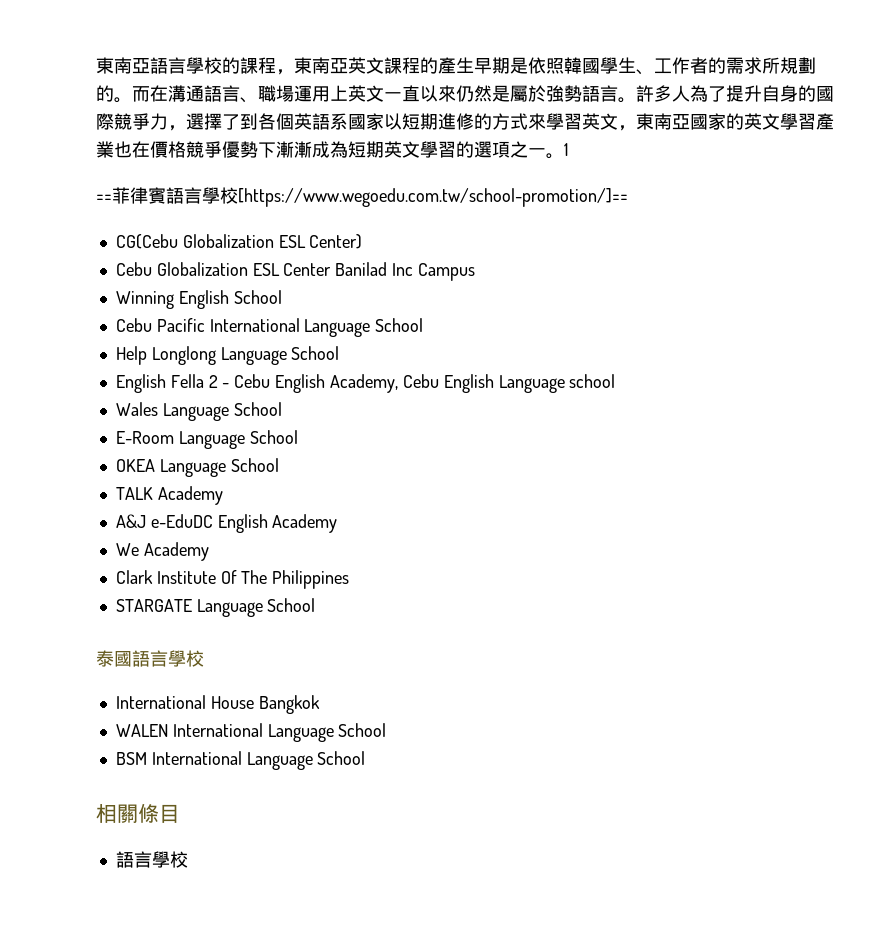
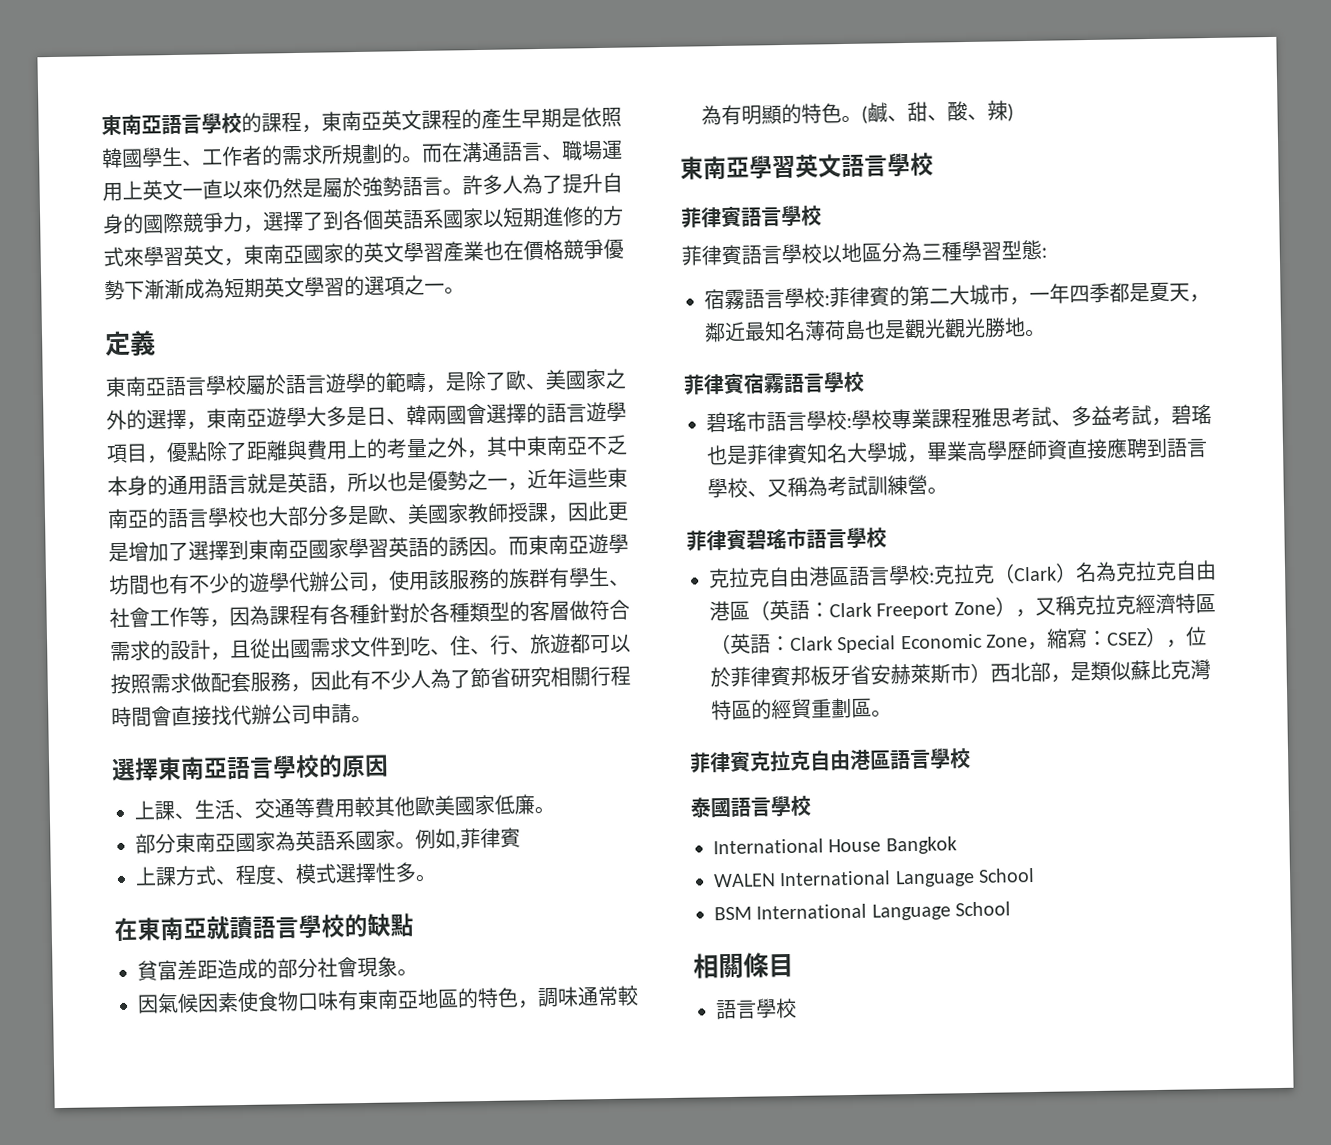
[564,143,568,156] [96,187,628,207] [115,234,363,249] [115,262,475,281] [115,290,282,309] [115,318,424,337] [115,346,340,365] [115,374,616,393] [115,402,282,421] [115,430,298,449] [115,458,279,477] [115,486,223,505] [115,514,338,533] [115,542,209,561] [115,570,350,589] [115,598,316,617] 1 // ==菲律賓語言學校[https://www.wegoedu.com.tw/school-promotion/]== // CG(Cebu Globalization ESL Center) // Cebu Globalization ESL Center Banilad Inc Campus // Winning English School // Cebu Pacific International Language School // Help Longlong Language School // English Fella 2 - Cebu English Academy, Cebu English Language school // Wales Language School // E-Room Language School // OKEA Language School // TALK Academy // A&J e-EduDC English Academy // We Academy // Clark Institute Of The Philippines // STARGATE Language School -> [104,330,156,357] [105,368,626,398] [106,401,627,431] [106,434,628,464] [107,467,628,497] [107,500,629,530] [108,533,629,563] [108,566,630,596] [109,599,630,629] [110,633,631,662] [110,665,631,695] [111,703,372,728] [111,754,389,782] [134,794,555,821] [135,827,521,854] [135,862,437,887] [114,913,414,942] [137,956,418,981] [137,985,639,1014] [701,100,1014,126] [680,152,934,180] [681,205,822,228] [681,239,1047,266] [704,282,1210,310] [704,317,1046,343] [683,371,865,395] [706,404,1212,433] [706,438,1208,466] [707,474,948,499] [686,527,887,551] [708,559,1217,589] [709,593,1216,622] [710,626,1208,655] [710,659,1211,688] [711,697,892,721] [689,748,971,773] // 定義 // 東南亞語言學校屬於語言遊學的範疇，是除了歐、美國家之外的選擇，東南亞遊學大多是日、韓兩國會選擇的語言遊學項目，優點除了距離與費用上的考量之外，其中東南亞不乏本身的通用語言就是英語，所以也是優勢之一，近年這些東南亞的語言學校也大部分多是歐、美國家教師授課，因此更是增加了選擇到東南亞國家學習英語的誘因。而東南亞遊學坊間也有不少的遊學代辦公司，使用該服務的族群有學生、社會工作等，因為課程有各種針對於各種類型的客層做符合需求的設計，且從出國需求文件到吃、住、行、旅遊都可以按照需求做配套服務，因此有不少人為了節省研究相關行程時間會直接找代辦公司申請。 // 選擇東南亞語言學校的原因 // 上課、生活、交通等費用較其他歐美國家低廉。 // 部分東南亞國家為英語系國家。例如,菲律賓 // 上課方式、程度、模式選擇性多。 // 在東南亞就讀語言學校的缺點 // 貧富差距造成的部分社會現象。 // 因氣候因素使食物口味有東南亞地區的特色，調味通常較為有明顯的特色。(鹹、甜、酸、辣) // 東南亞學習英文語言學校 // 菲律賓語言學校 // 菲律賓語言學校以地區分為三種學習型態: // 宿霧語言學校:菲律賓的第二大城市，一年四季都是夏天，鄰近最知名薄荷島也是觀光觀光勝地。 // 菲律賓宿霧語言學校 // 碧瑤市語言學校:學校專業課程雅思考試、多益考試，碧瑤也是菲律賓知名大學城，畢業高學歷師資直接應聘到語言學校、又稱為考試訓練營。 // 菲律賓碧瑤市語言學校 // 克拉克自由港區語言學校:克拉克（Clark）名為克拉克自由港區（英語：Clark Freeport Zone），又稱克拉克經濟特區（英語：Clark Special Economic Zone，縮寫：CSEZ），位於菲律賓邦板牙省安赫萊斯市）西北部，是類似蘇比克灣特區的經貿重劃區。 // 菲律賓克拉克自由港區語言學校

